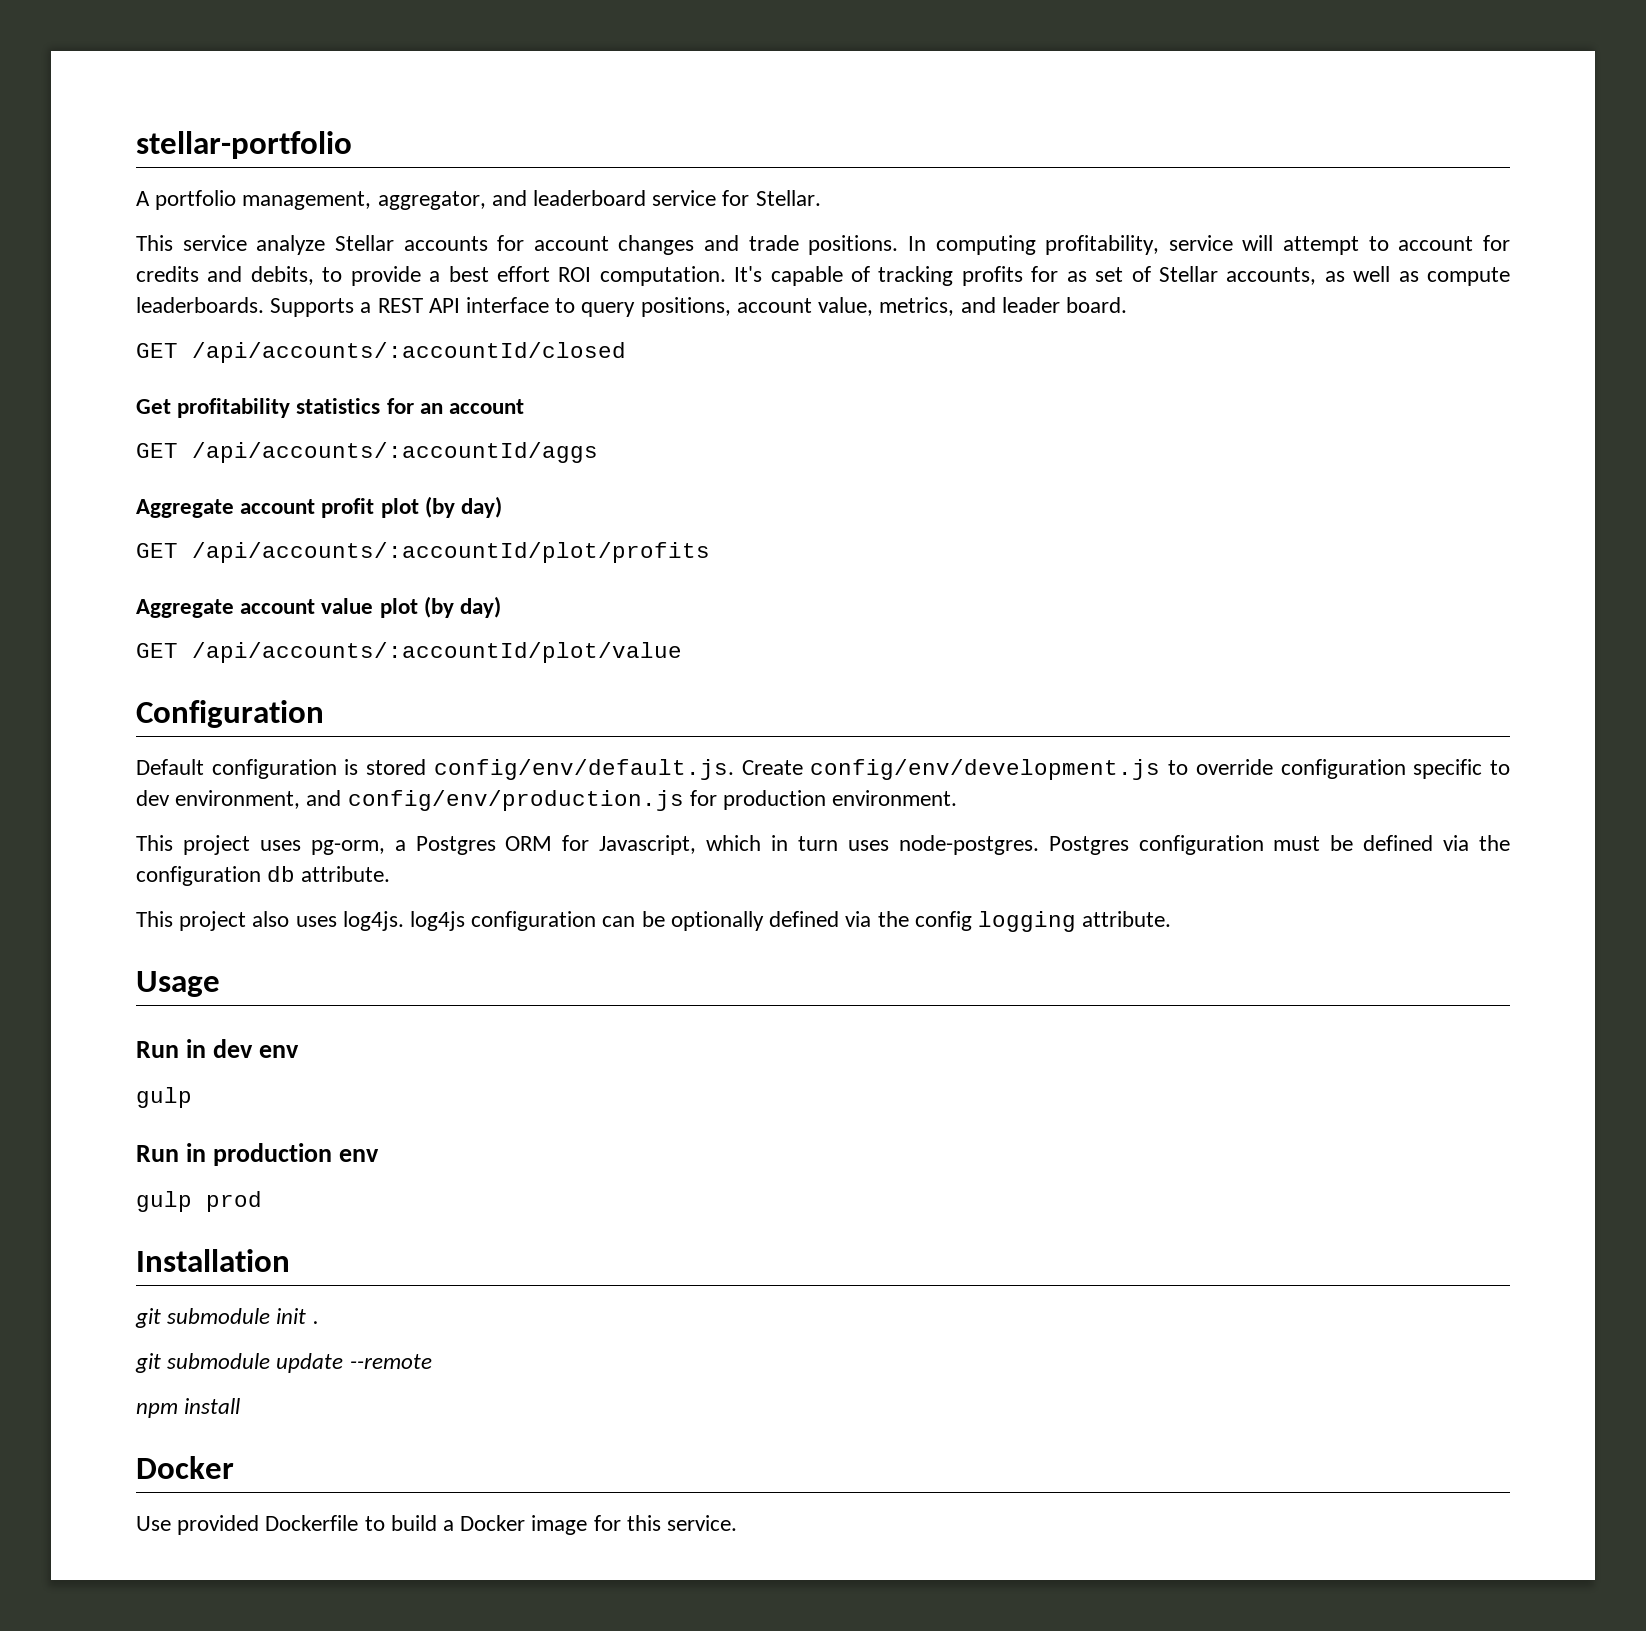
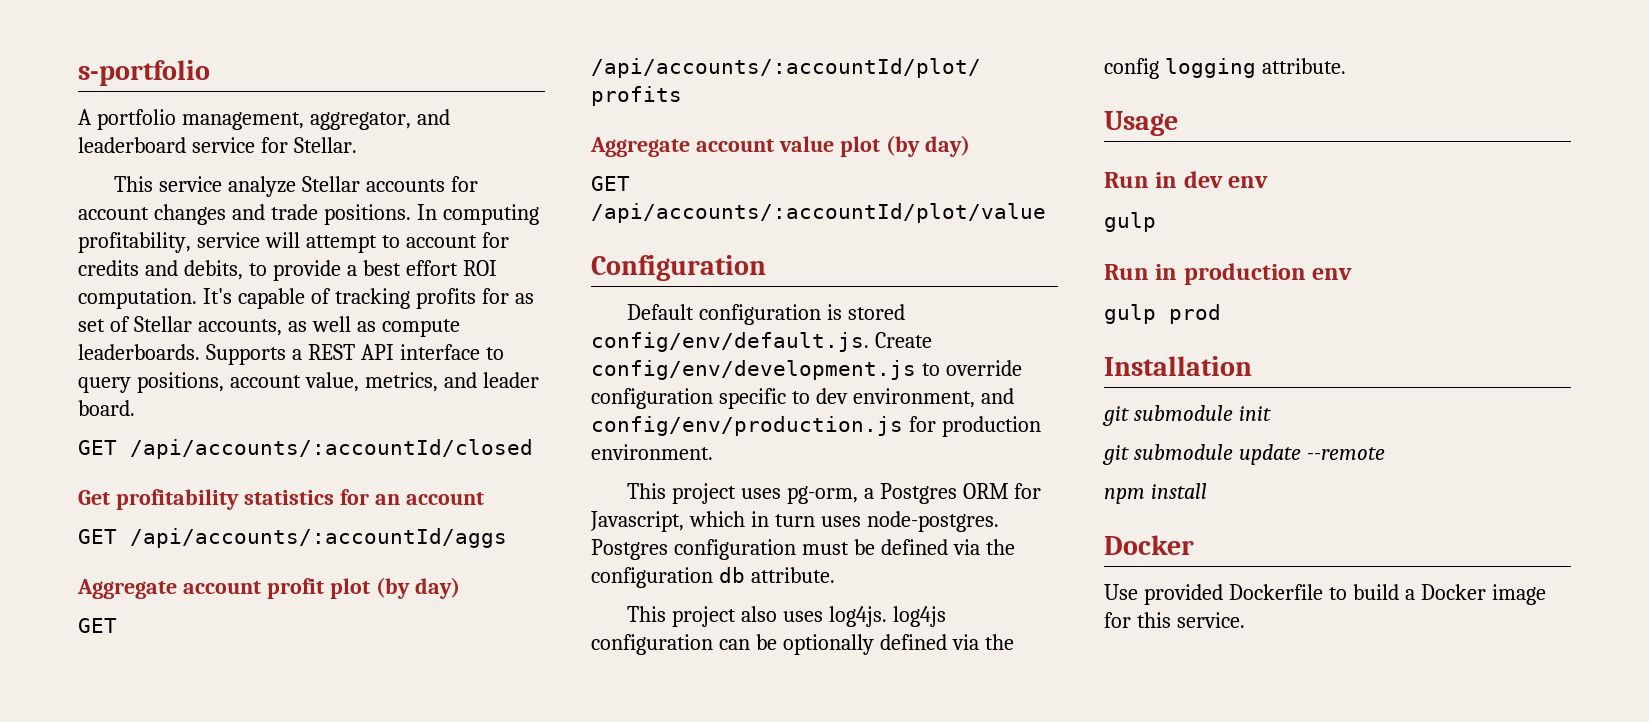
[136,131,352,159] stellar-portfolio -> [78,60,210,86] s-portfolio
[312,1321,319,1324] . -> (1271, 413) none

